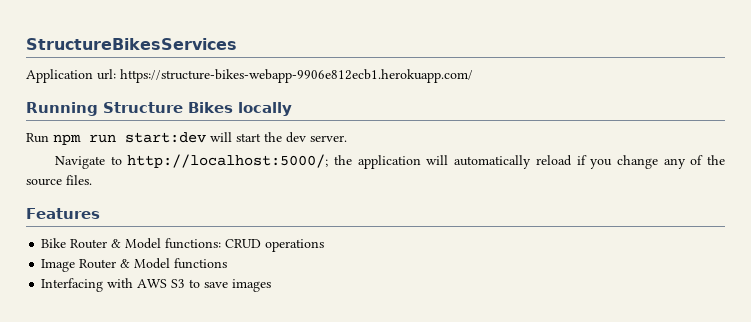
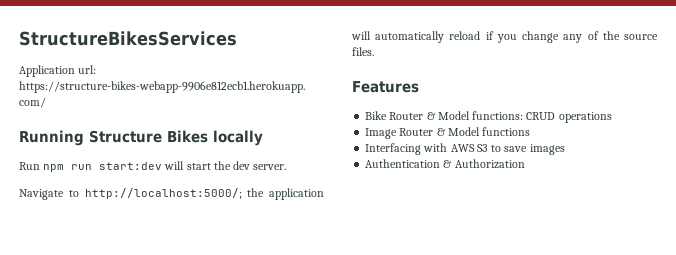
(272, 285) none -> [365,159,525,169] // Authentication & Authorization

